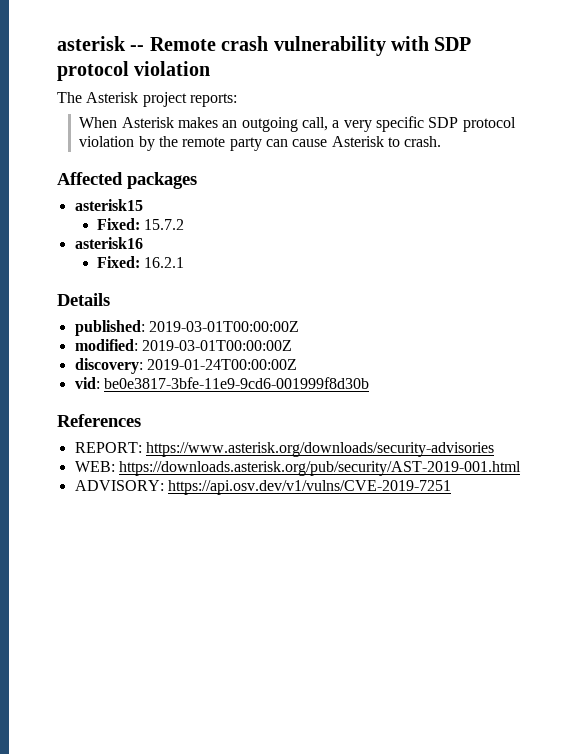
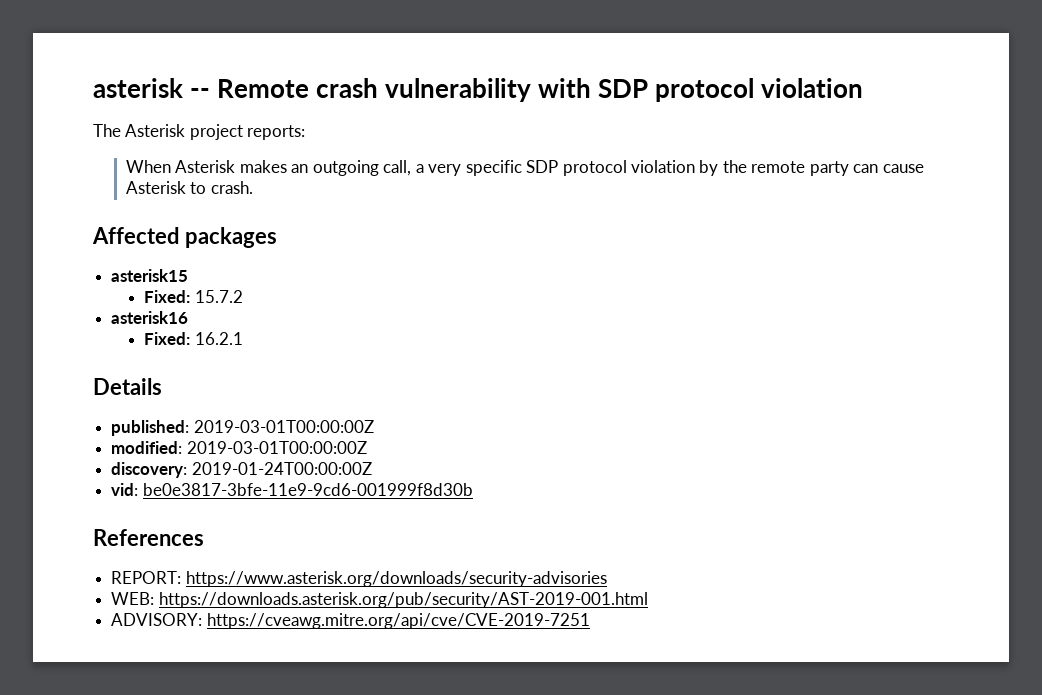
[167,480,451,495] https://api.osv.dev/v1/vulns/CVE-2019-7251 -> [206,613,590,629] https://cveawg.mitre.org/api/cve/CVE-2019-7251

